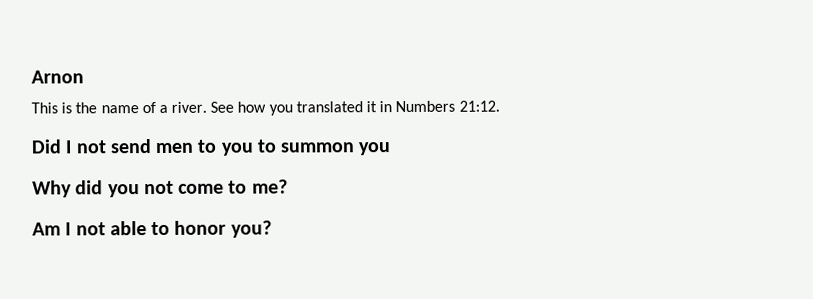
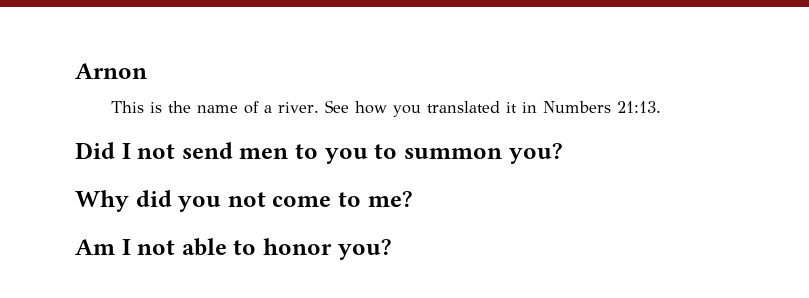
[458,100,500,112] 21:12. -> [616,101,661,113] 21:13.
[358,142,392,156] you -> [508,143,563,164] you?

